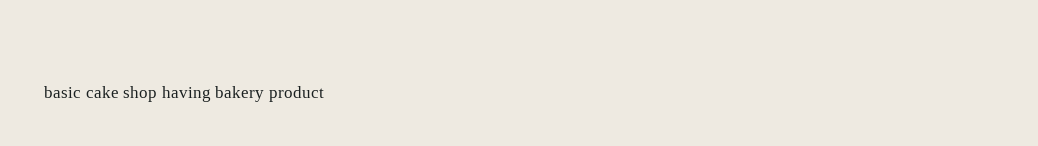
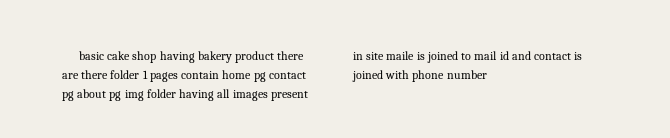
(324, 94) none -> [277,51,305,60] [62,70,306,82] [62,89,308,101] [353,51,583,63] [352,70,487,82] there are there folder 1 pages contain home pg contact pg about pg img folder having all images present in site maile is joined to mail id and contact is joined with phone number

